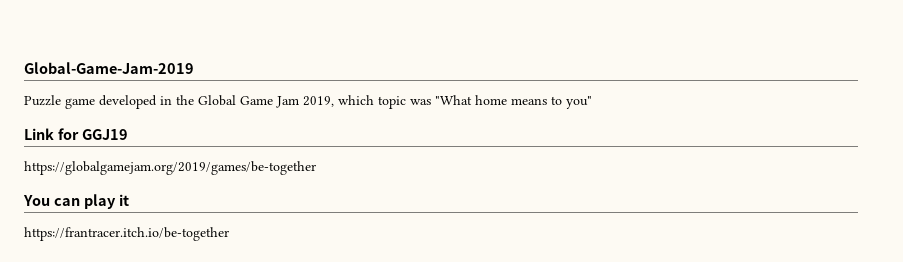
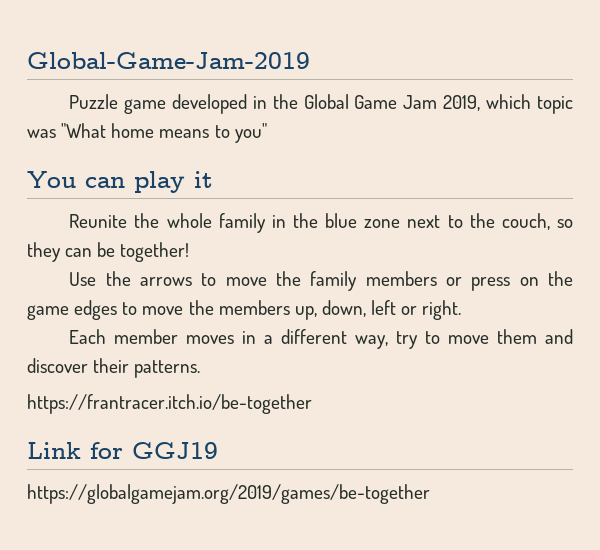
(592, 102) none -> [27,171,213,193] [69,213,573,233] [27,242,190,262] [69,271,574,291] [27,300,462,320] [69,329,573,349] [27,358,201,378] [27,394,312,414] // You can play it // Reunite the whole family in the blue zone next to the couch, so they can be together! // Use the arrows to move the family members or press on the game edges to move the members up, down, left or right. // Each member moves in a different way, try to move them and discover their patterns. // https://frantracer.itch.io/be-together
[23,194,129,209] [24,227,229,241] // You can play it // https://frantracer.itch.io/be-together -> (430, 494) none

